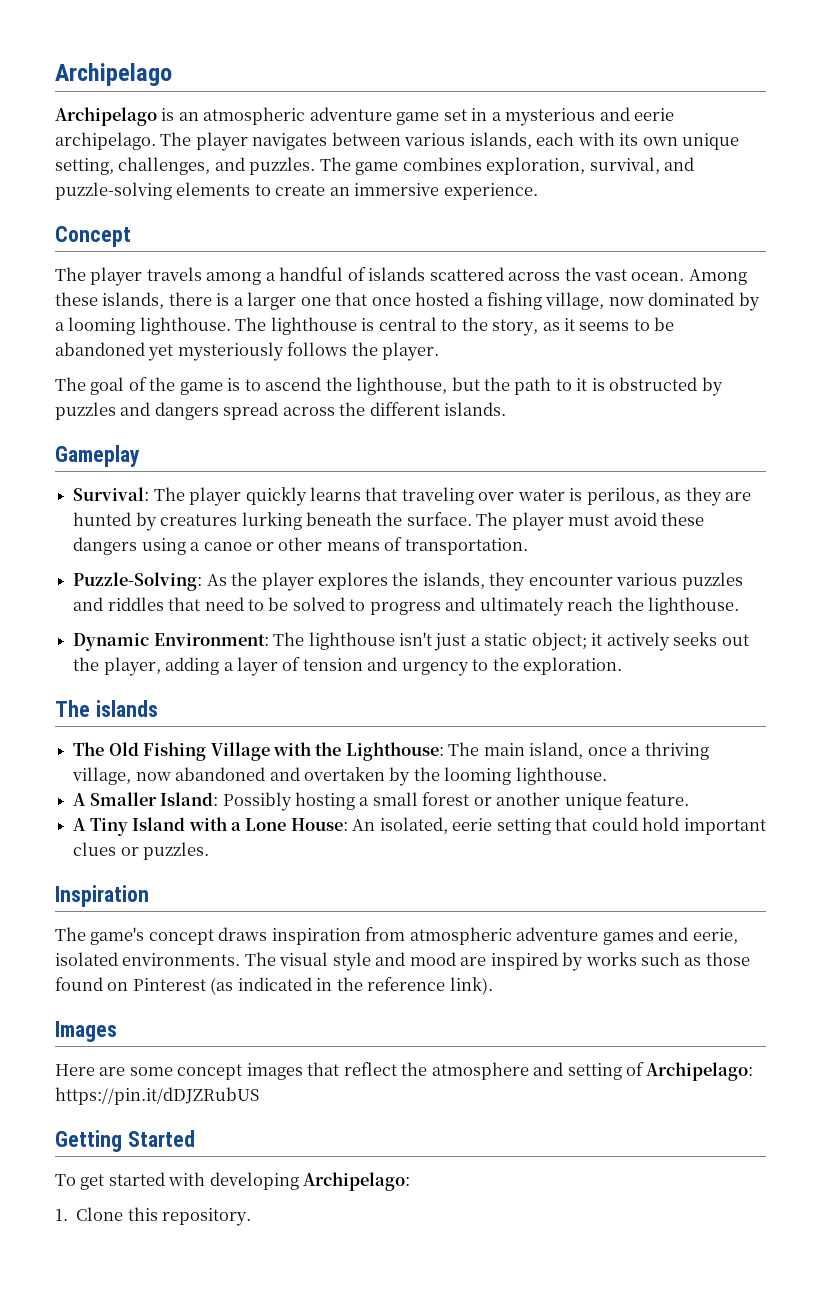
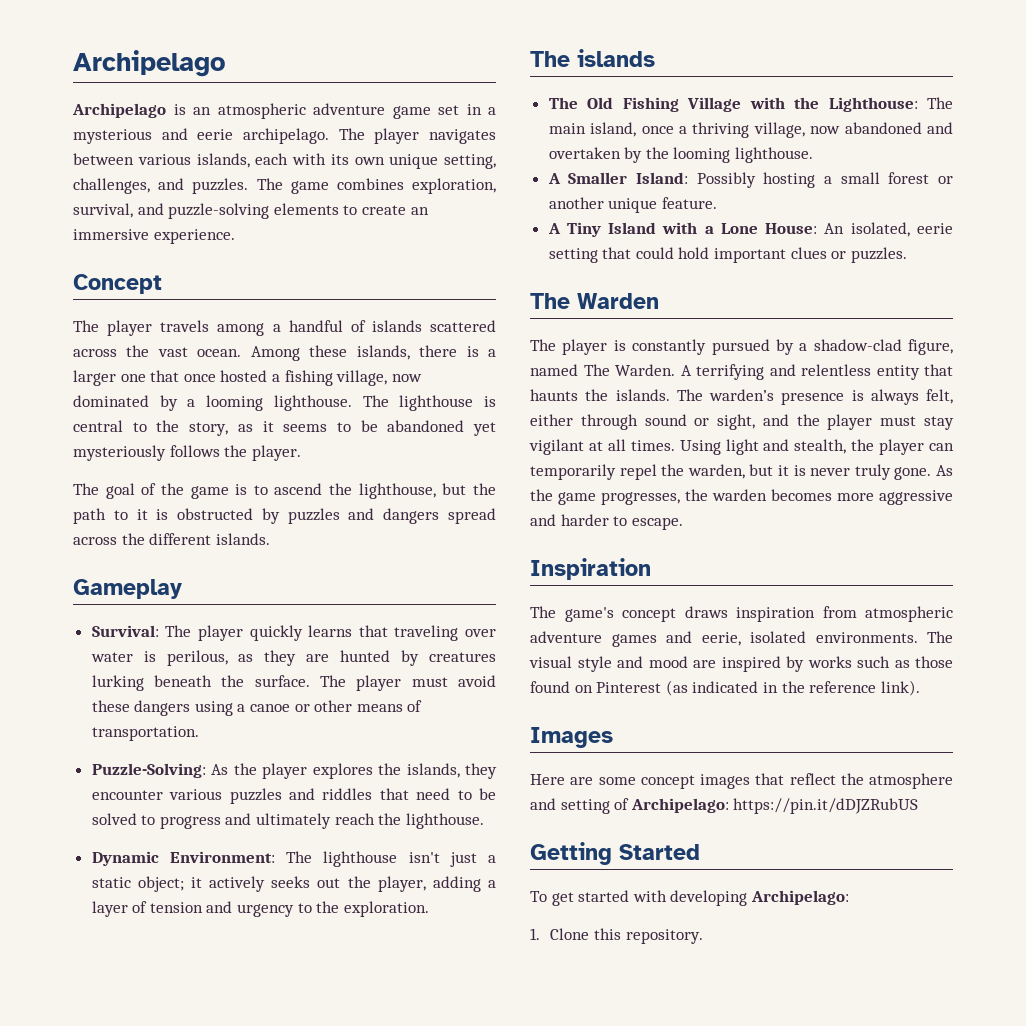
(210, 851) none -> [530,293,659,309] [530,339,953,355] [530,364,953,380] [530,389,953,405] [530,414,954,430] [529,439,954,455] [530,464,954,480] [530,489,953,505] [530,514,683,530] // The Warden // The player is constantly pursued by a shadow-clad figure, named The Warden. A terrifying and relentless entity that haunts the islands. The warden’s presence is always felt, either through sound or sight, and the player must stay vigilant at all times. Using light and stealth, the player can temporarily repel the warden, but it is never truly gone. As the game progresses, the warden becomes more aggressive and harder to escape.

